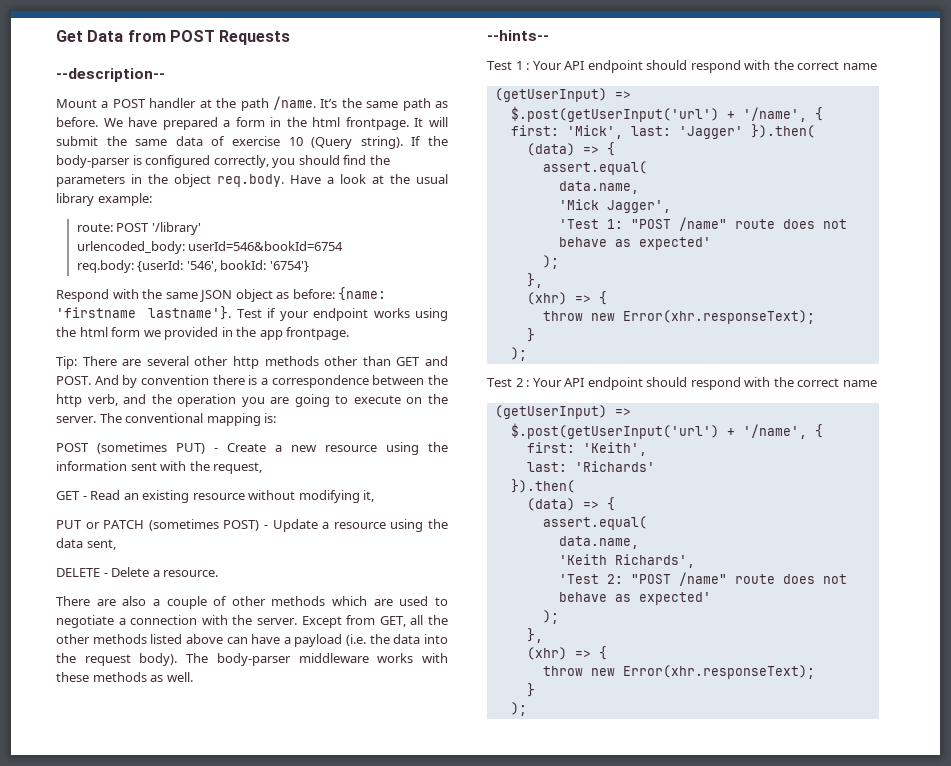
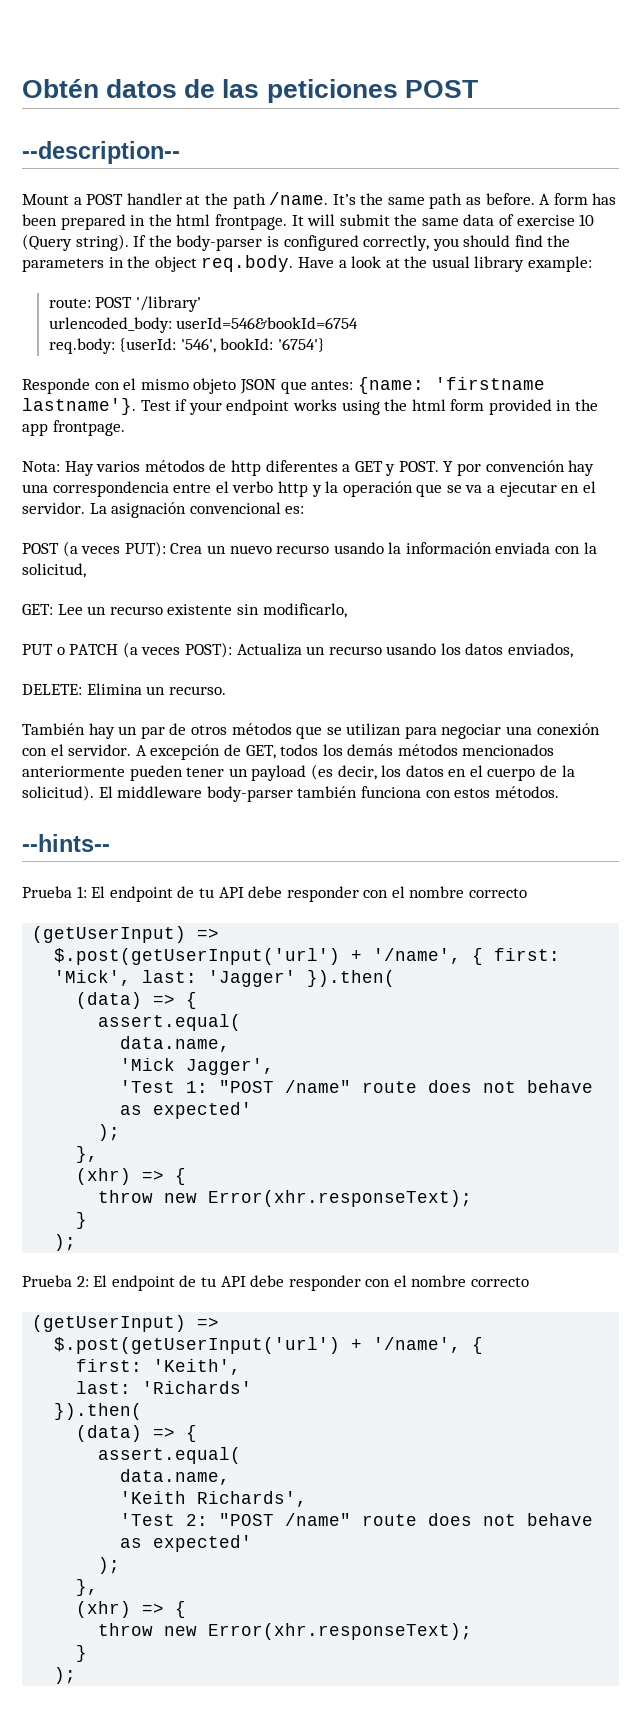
[56,30,291,45] Get Data from POST Requests -> [22,79,478,103] Obtén datos de las peticiones POST
[103,117,265,130] We have prepared a form -> [539,193,617,205] [22,214,126,230] A form has been prepared
[56,289,335,302] Respond with the same JSON object as before: -> [22,378,354,394] Responde con el mismo objeto JSON que antes:
[143,330,161,337] we -> (485, 405) none
[56,356,449,369] [56,375,448,388] [56,394,448,407] [56,413,277,426] [56,442,448,455] [56,461,263,474] [56,490,375,503] [56,519,449,532] [56,538,116,550] [56,567,219,577] [56,596,448,609] [56,615,449,628] [56,634,448,647] [56,653,449,666] [56,672,193,682] [487,30,549,41] [487,60,877,73] Tip: There are several other http methods other than GET and POST. And by convention there is a correspondence between the http verb, and the operation you are going to execute on the server. The conventional mapping is: // POST (sometimes PUT) - Create a new resource using the information sent with the request, // GET - Read an existing resource without modifying it, // PUT or PATCH (sometimes POST) - Update a resource using the data sent, // DELETE - Delete a resource. // There are also a couple of other methods which are used to negotiate a connection with the server. Except from GET, all the other methods listed above can have a payload (i.e. the data into the request body). The body-parser middleware works with these methods as well. // --hints-- // Test 1 : Your API endpoint should respond with the correct name -> [22,460,595,476] [22,481,596,497] [22,502,305,518] [22,541,597,557] [22,563,86,578] [22,603,347,618] [22,642,574,658] [22,683,226,695] [22,723,600,739] [22,744,555,760] [22,764,575,781] [22,785,559,802] [22,834,110,852] [22,886,528,902] Nota: Hay varios métodos de http diferentes a GET y POST. Y por convención hay una correspondencia entre el verbo http y la operación que se va a ejecutar en el servidor. La asignación convencional es: // POST (a veces PUT): Crea un nuevo recurso usando la información enviada con la solicitud, // GET: Lee un recurso existente sin modificarlo, // PUT o PATCH (a veces POST): Actualiza un recurso usando los datos enviados, // DELETE: Elimina un recurso. // También hay un par de otros métodos que se utilizan para negociar una conexión con el servidor. A excepción de GET, todos los demás métodos mencionados anteriormente pueden tener un payload (es decir, los datos en el cuerpo de la solicitud). El middleware body-parser también funciona con estos métodos. // --hints-- // Prueba 1: El endpoint de tu API debe responder con el nombre correcto
[487,377,877,390] Test 2 : Your API endpoint should respond with the correct name -> [22,1275,530,1291] Prueba 2: El endpoint de tu API debe responder con el nombre correcto

